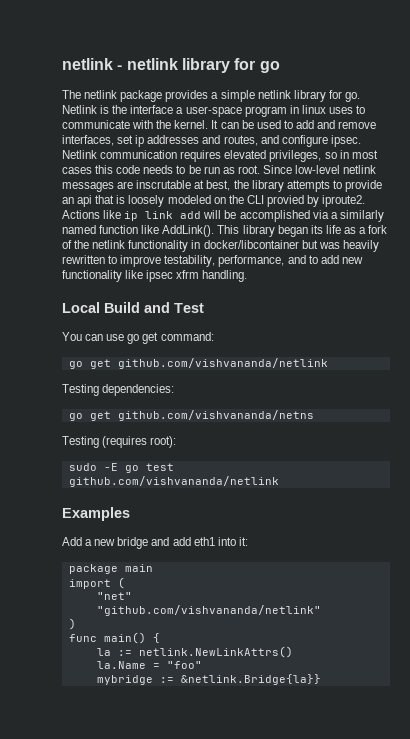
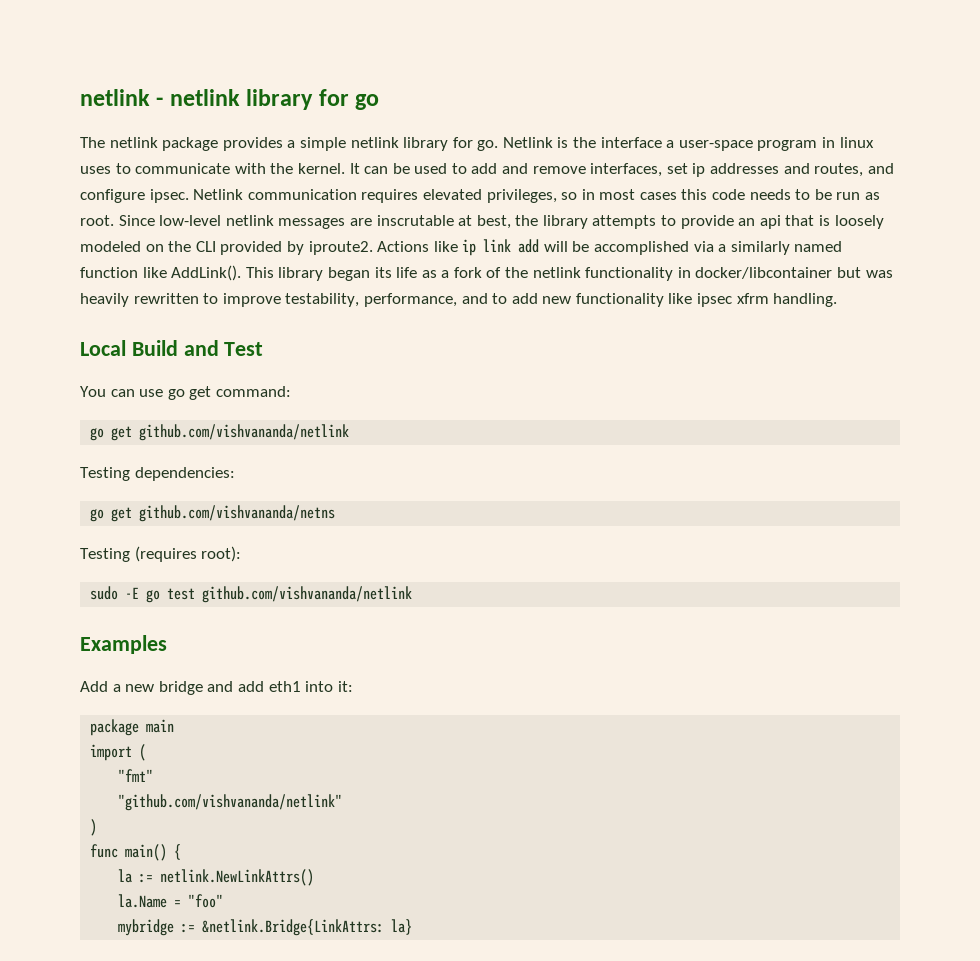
[266,195,304,207] provied -> [220,241,283,255] provided
[96,592,132,600] "net" -> [118,769,154,782] "fmt"
[180,674,321,685] &netlink.Bridge{la}} -> [202,919,413,936] &netlink.Bridge{LinkAttrs: la}

